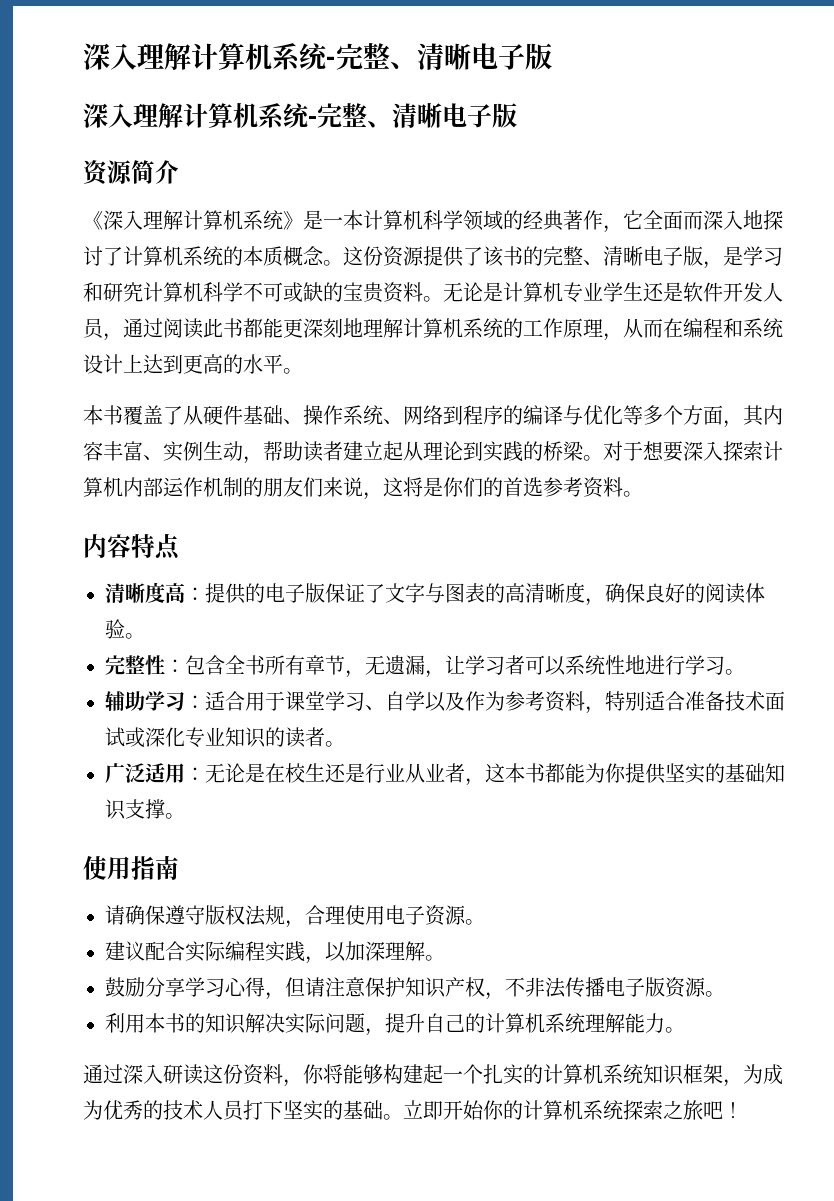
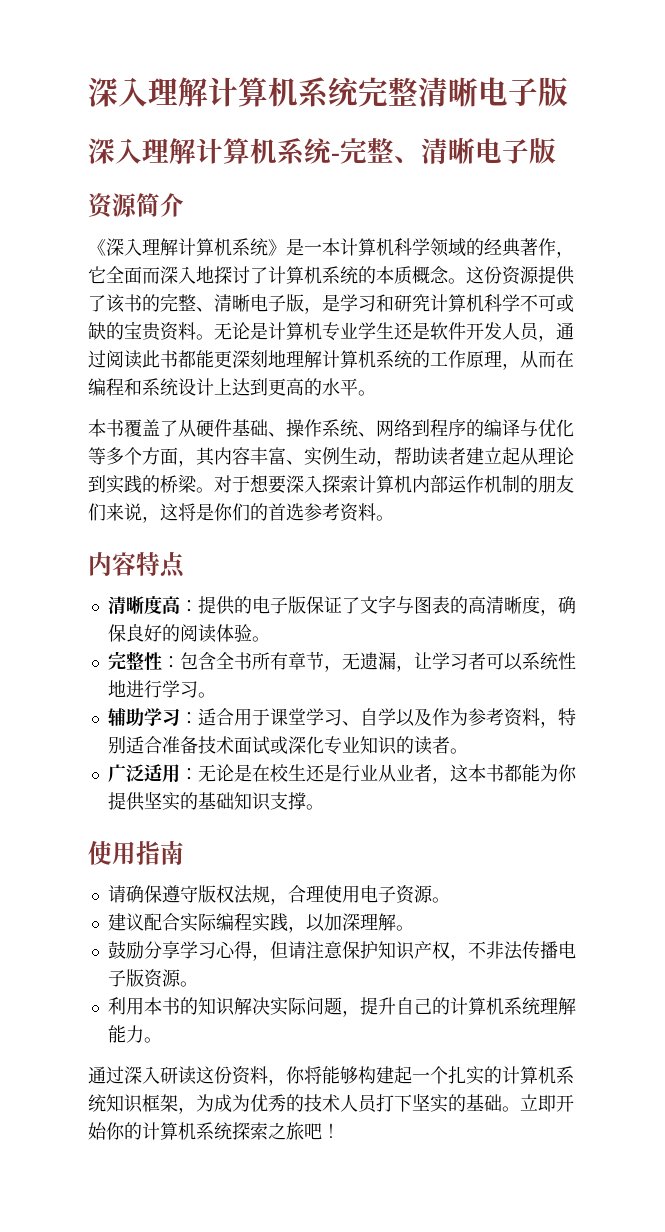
[83,43,417,71] 深入理解计算机系统-完整、 -> [88,77,418,108] 深入理解计算机系统完整

